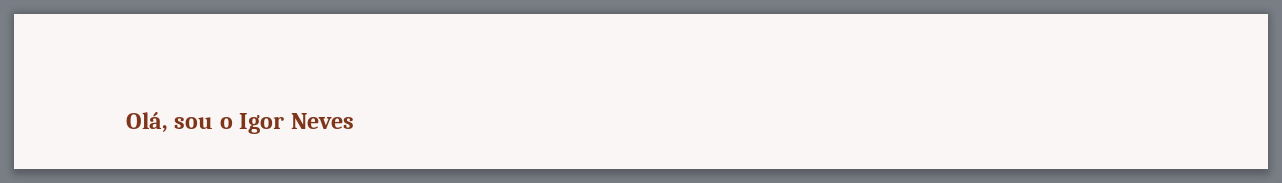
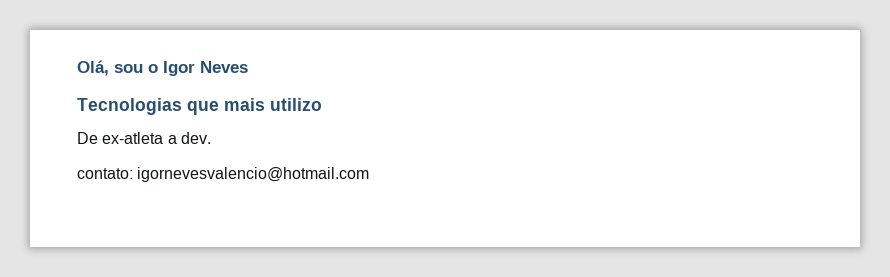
(354, 121) none -> [77,98,322,115] [77,132,211,144] [77,167,370,182] // Tecnologias que mais utilizo // De ex-atleta a dev. // contato: igornevesvalencio@hotmail.com

